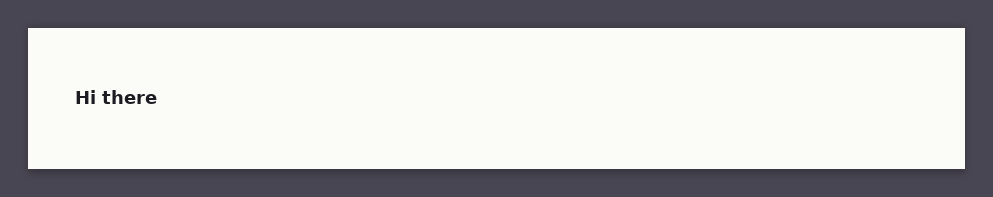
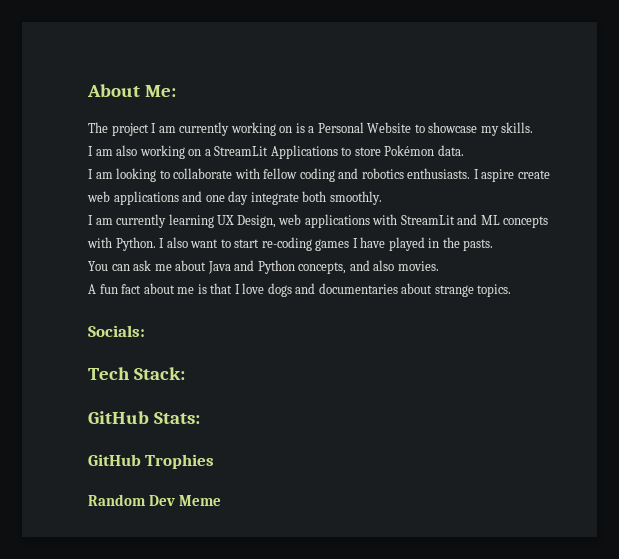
[75,90,157,104] Hi there -> [87,84,176,97] [88,122,534,136] [88,145,464,159] [88,168,550,182] [87,191,382,205] [88,214,549,228] [87,237,494,251] [88,260,439,274] [88,283,512,297] [88,325,145,337] [88,367,185,380] [88,411,200,424] [88,454,215,469] [88,494,221,506] About Me: // The project I am currently working on is a Personal Website to showcase my skills. // I am also working on a StreamLit Applications to store Pokémon data. // I am looking to collaborate with fellow coding and robotics enthusiasts. I aspire create web applications and one day integrate both smoothly. // I am currently learning UX Design, web applications with StreamLit and ML concepts with Python. I also want to start re-coding games I have played in the pasts. // You can ask me about Java and Python concepts, and also movies. // A fun fact about me is that I love dogs and documentaries about strange topics. // Socials: // Tech Stack: // GitHub Stats: // GitHub Trophies // Random Dev Meme

